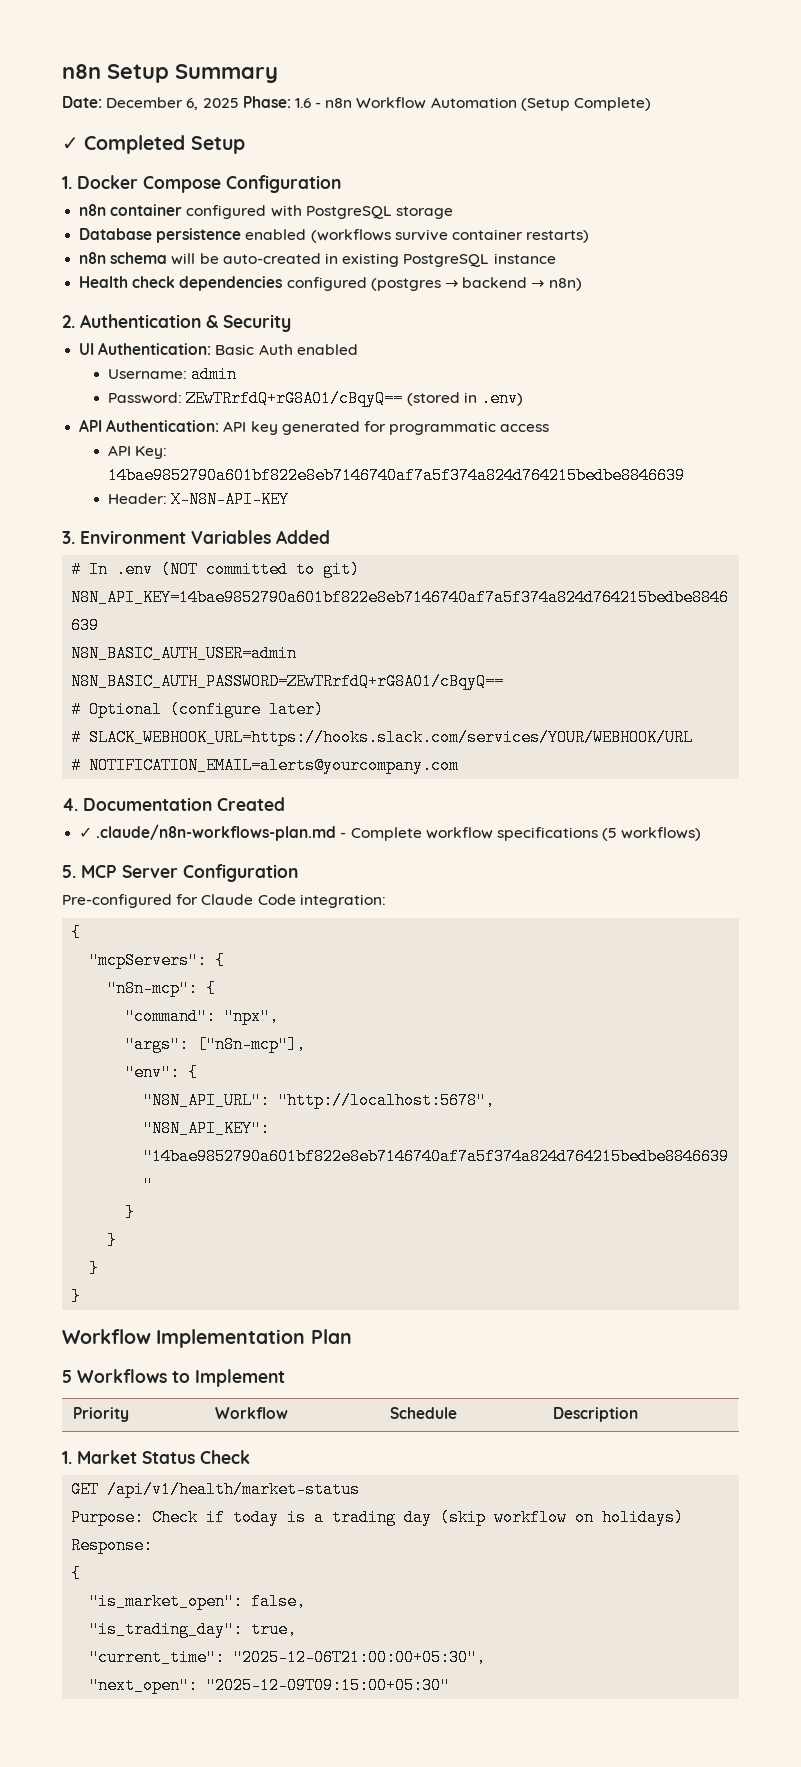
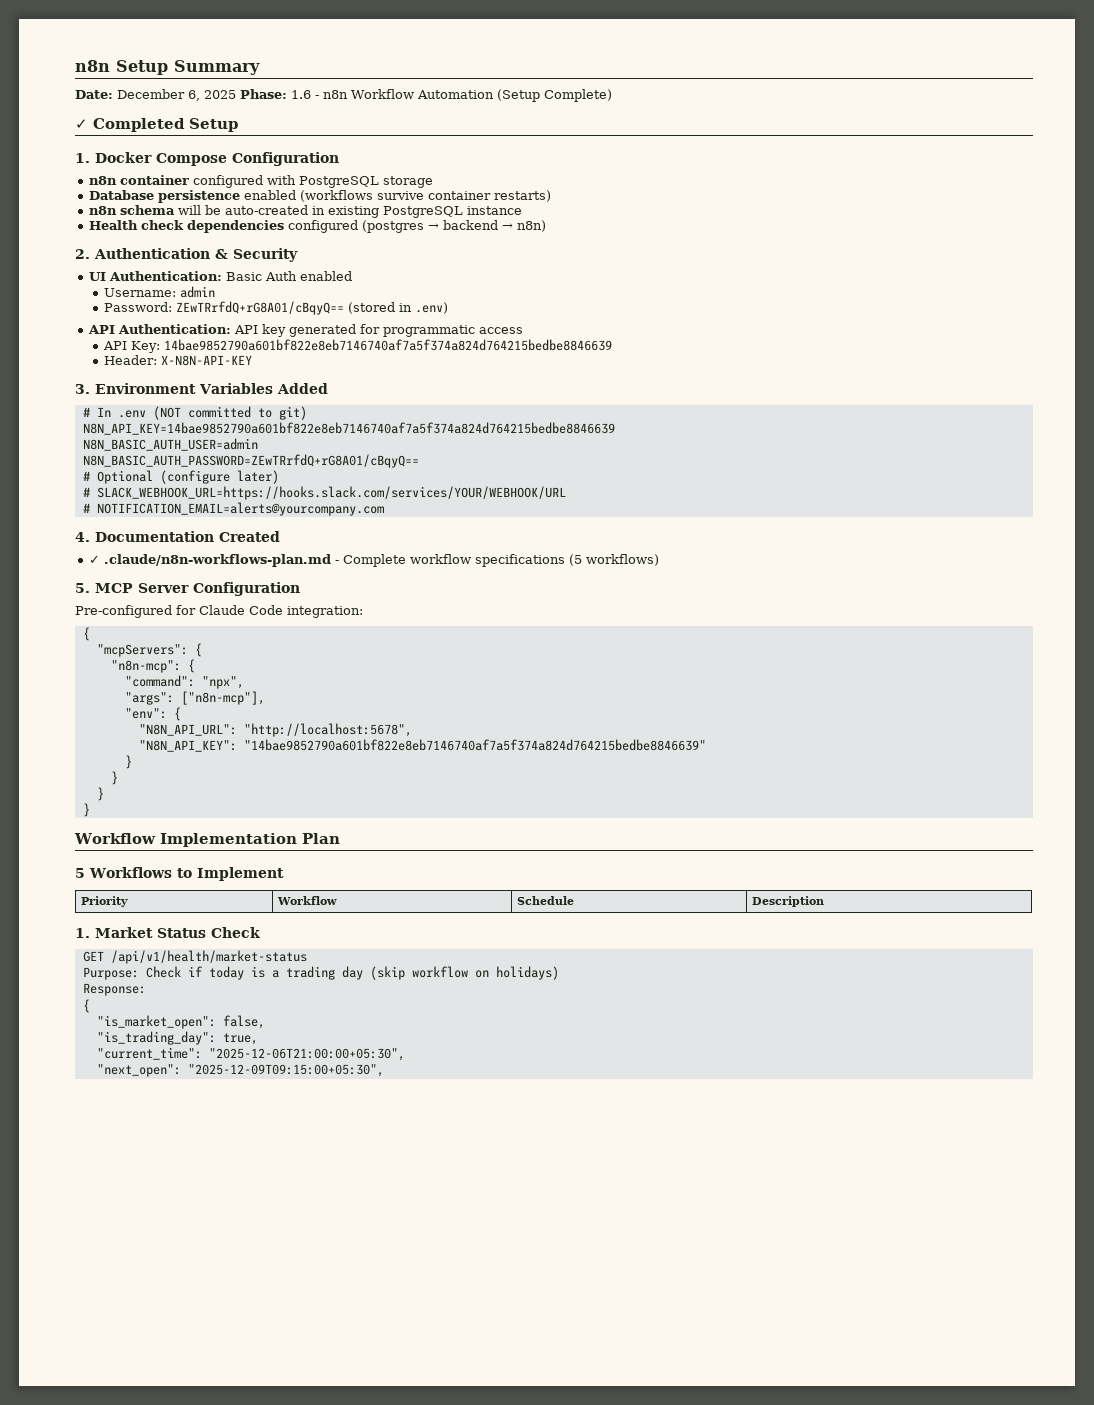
[206,1677,451,1694] "2025-12-09T09:15:00+05:30" -> [187,1064,384,1077] "2025-12-09T09:15:00+05:30",

